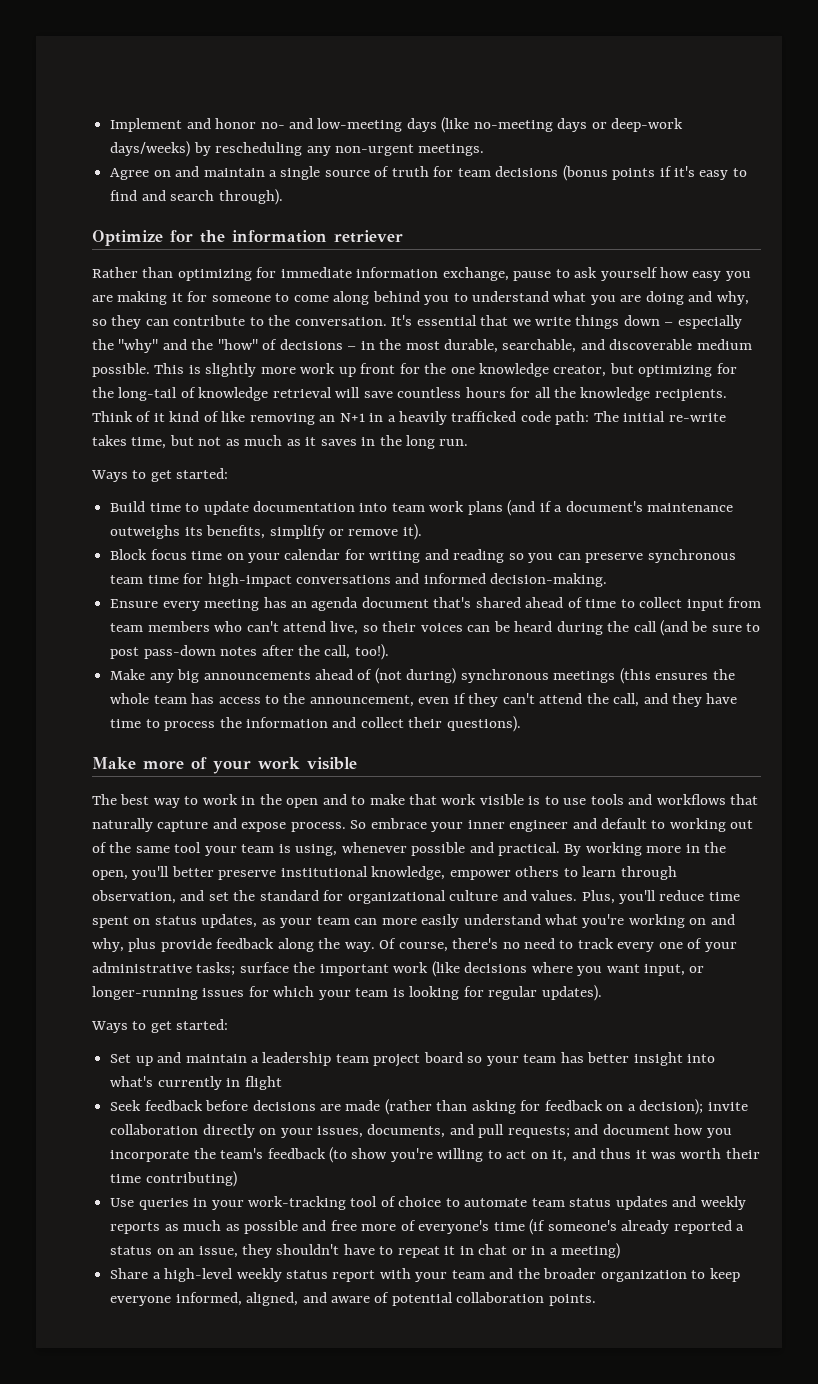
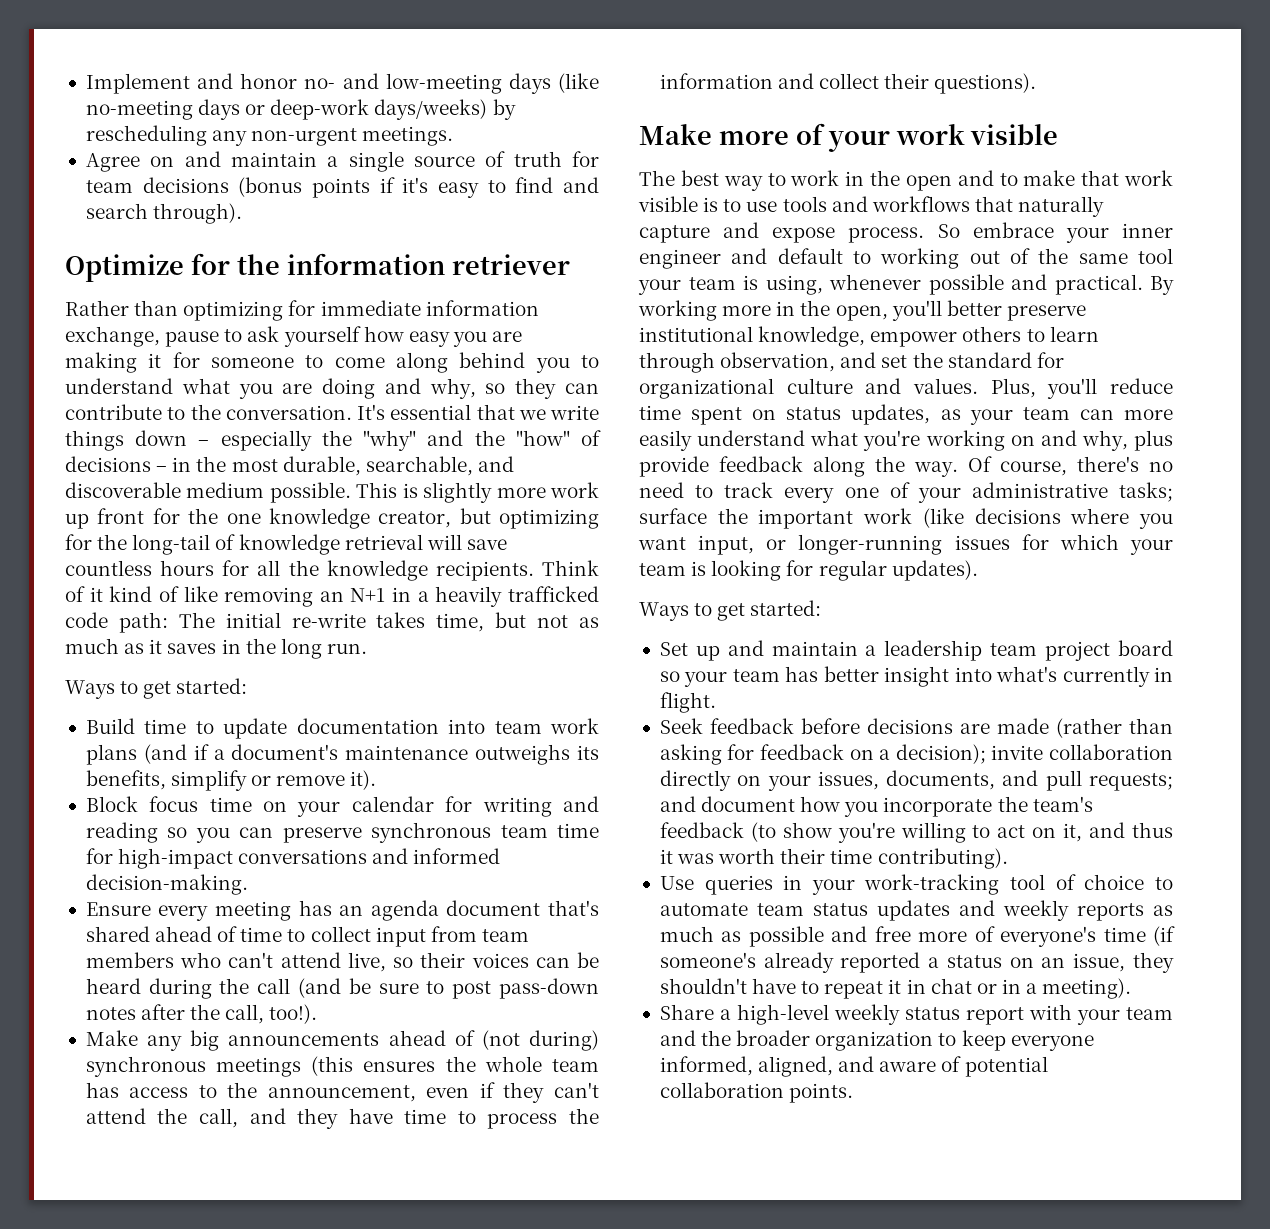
[244,1076,282,1090] flight -> [659,692,716,713] flight.
[145,1171,237,1187] contributing) -> [877,848,1008,869] contributing).
[560,1243,620,1259] meeting) -> [1042,978,1132,999] meeting).

